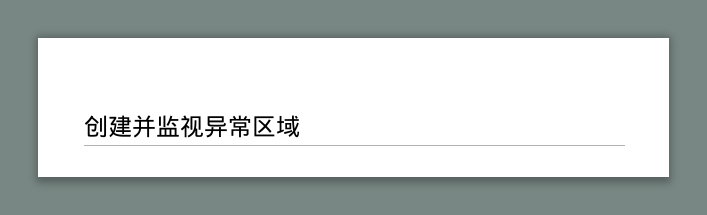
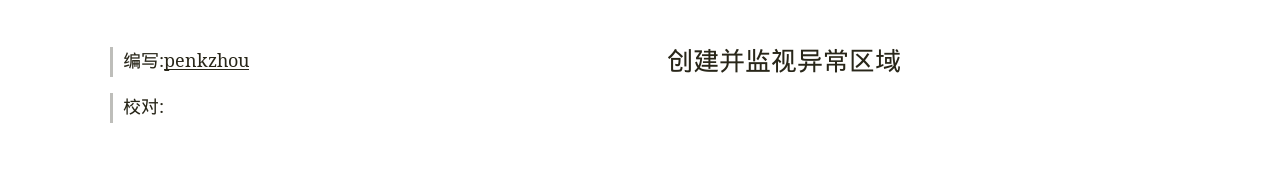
(84, 126) none -> [122,52,250,71] [122,98,164,115] 编写:penkzhou // 校对: //

